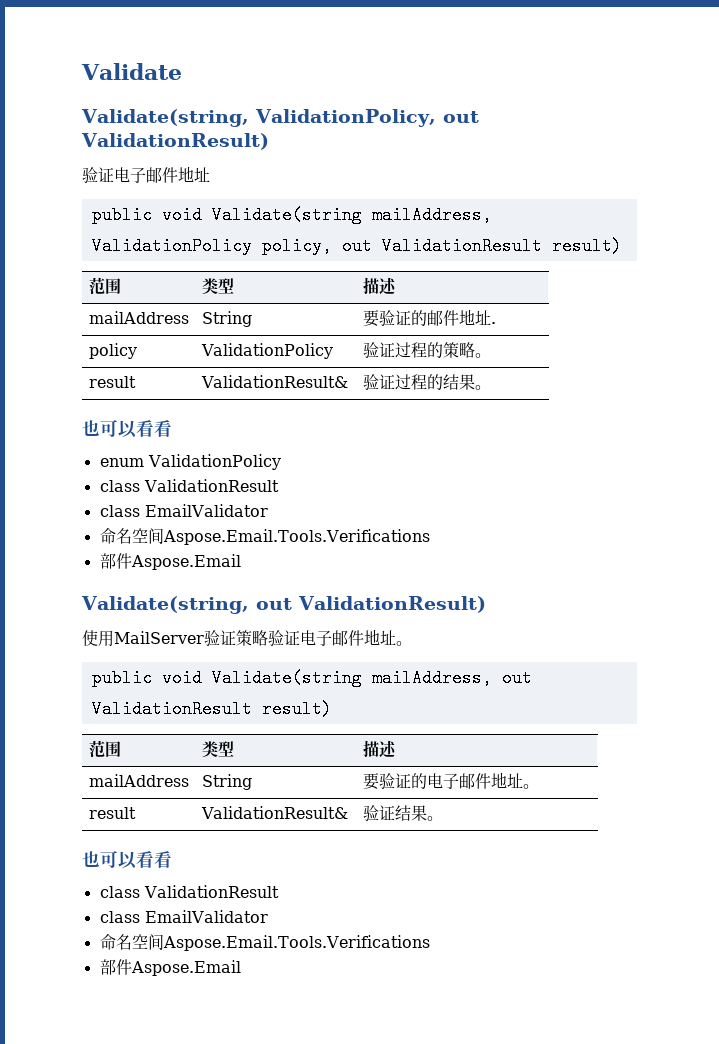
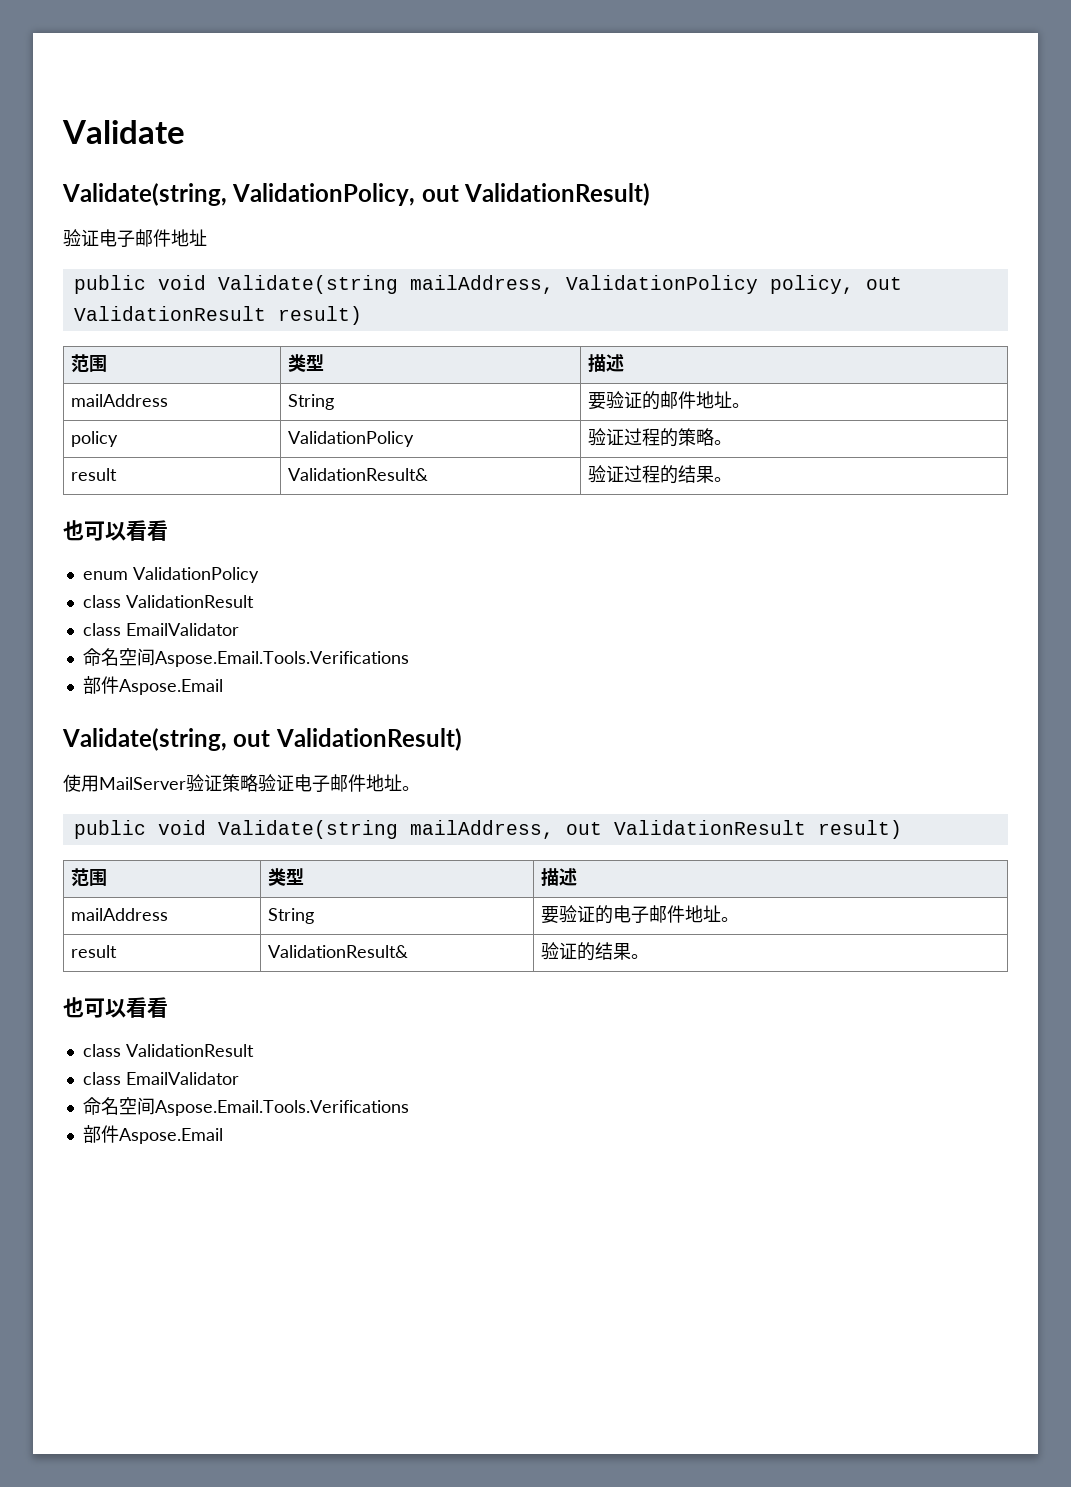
[490,322,496,324] . -> [731,403,750,408] 。
(395, 813) none -> [576,942,595,961] 的

